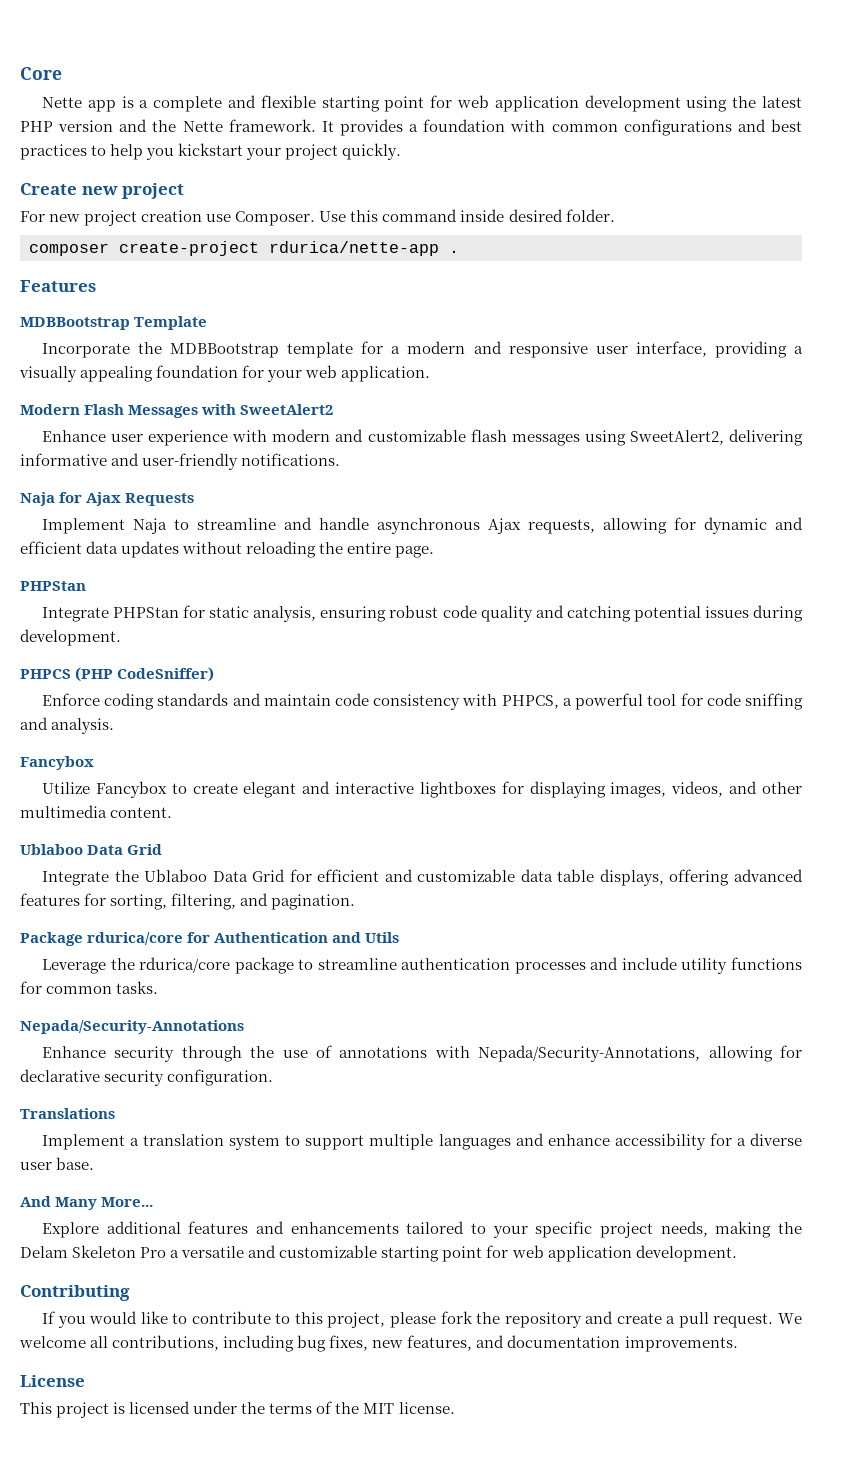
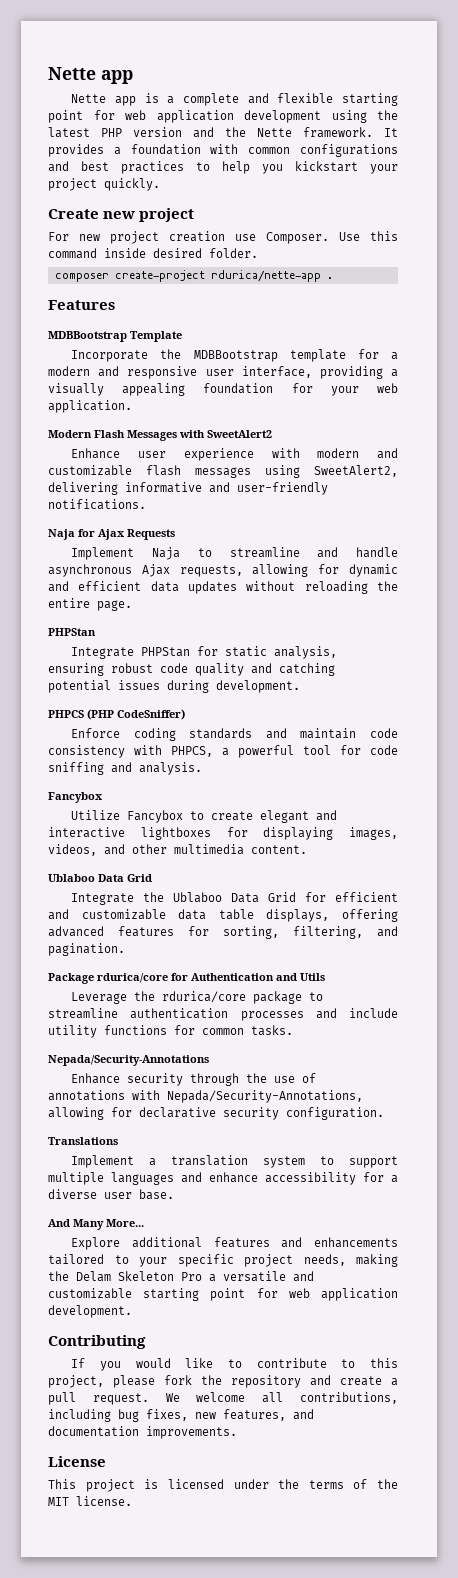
[20,67,62,80] Core -> [48,67,133,84] Nette app

